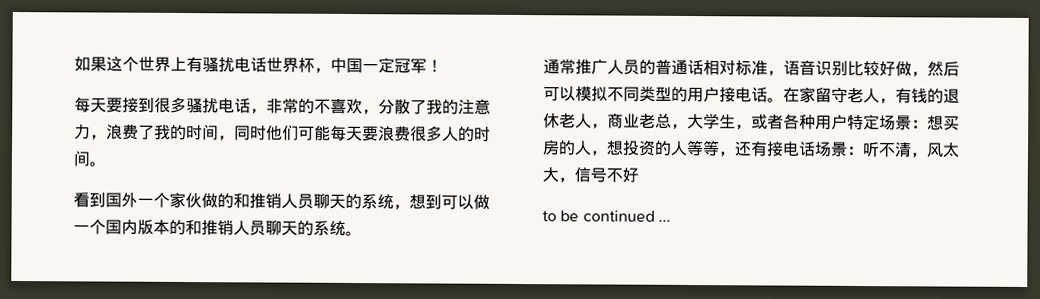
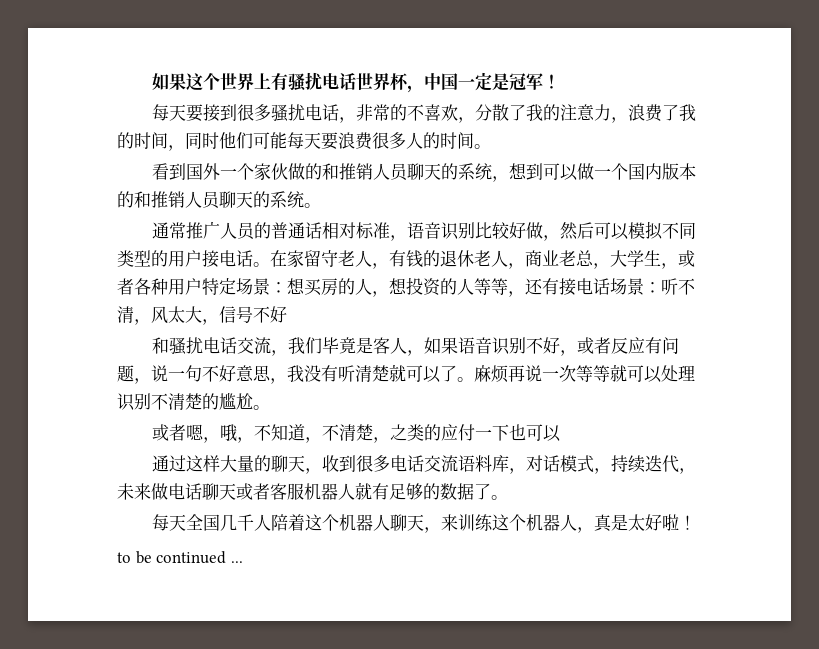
(395, 65) none -> [492,73,510,91] 是
(639, 175) none -> [152,337,680,356] [117,364,695,384] [117,392,270,411] [152,424,562,443] [152,455,697,474] [117,482,508,500] [152,514,697,533] // 和骚扰电话交流，我们毕竟是客人，如果语音识别不好，或者反应有问题，说一句不好意思，我没有听清楚就可以了。麻烦再说一次等等就可以处理识别不清楚的尴尬。 // 或者嗯，哦，不知道，不清楚，之类的应付一下也可以 // 通过这样大量的聊天，收到很多电话交流语料库，对话模式，持续迭代，未来做电话聊天或者客服机器人就有足够的数据了。 // 每天全国几千人陪着这个机器人聊天，来训练这个机器人，真是太好啦！

